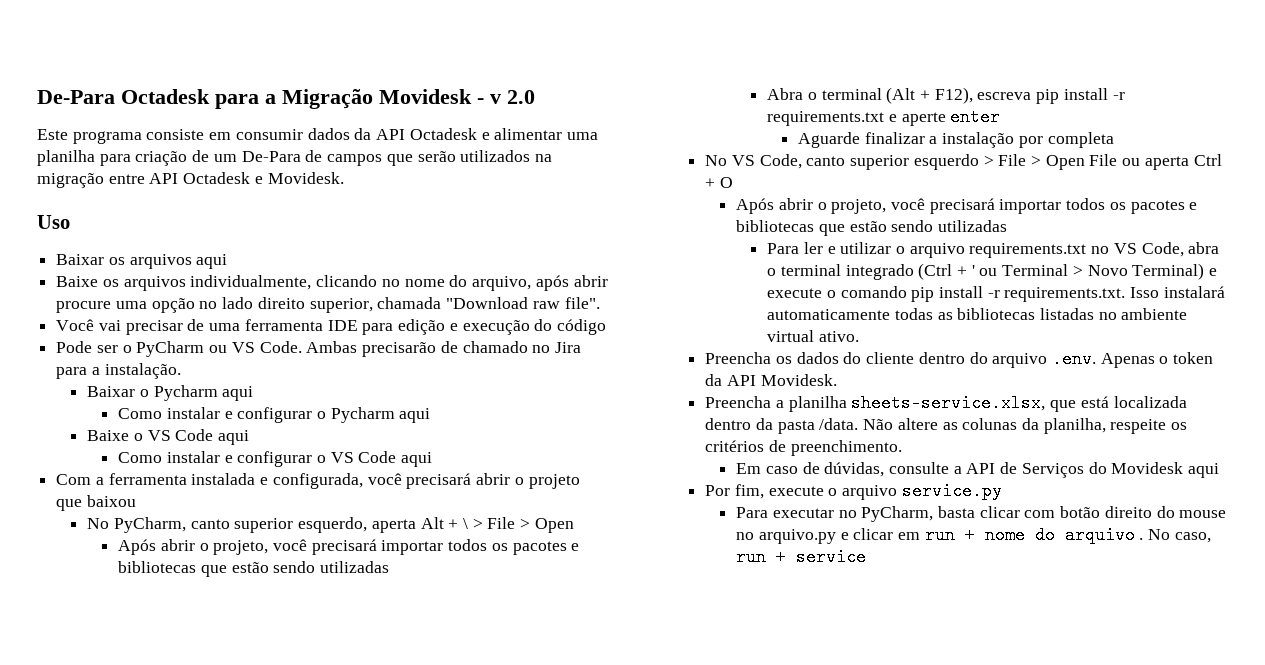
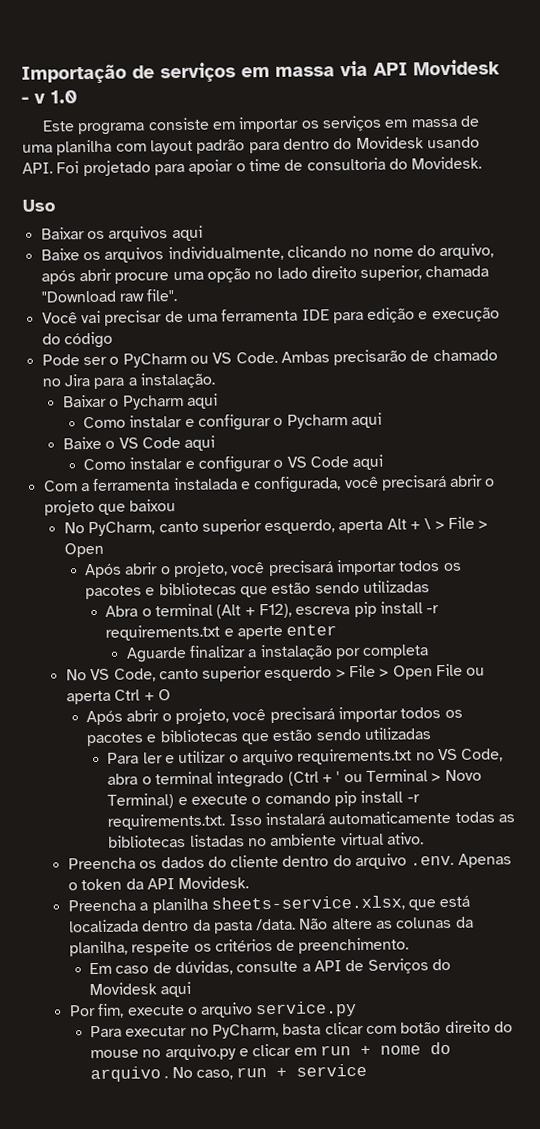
[37,89,373,109] De-Para Octadesk para a Migração -> [21,60,408,84] Importação de serviços em massa via API
[507,90,535,104] 2.0 -> [50,90,77,104] 1.0
[235,128,598,140] [37,150,552,166] [37,172,263,188] consumir dados da API Octadesk e alimentar uma planilha para criação de um De-Para de campos que serão utilizados na migração entre API Octadesk e -> [238,115,480,133] [22,136,480,156] [22,157,408,177] importar os serviços em massa de uma planilha com layout padrão para dentro do Movidesk usando API. Foi projetado para apoiar o time de consultoria do

